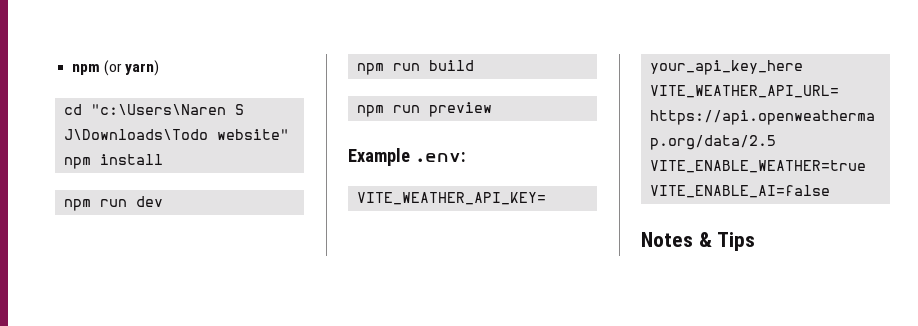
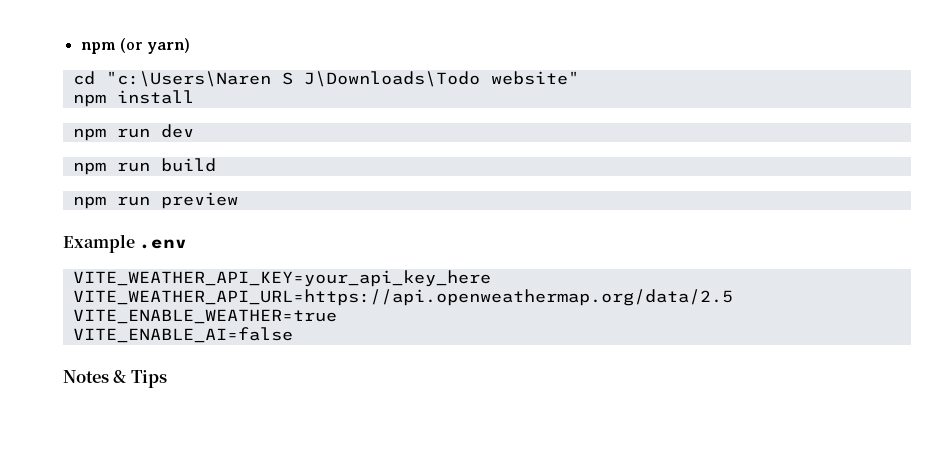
[414,152,465,162] .env: -> [139,239,188,249] .env

